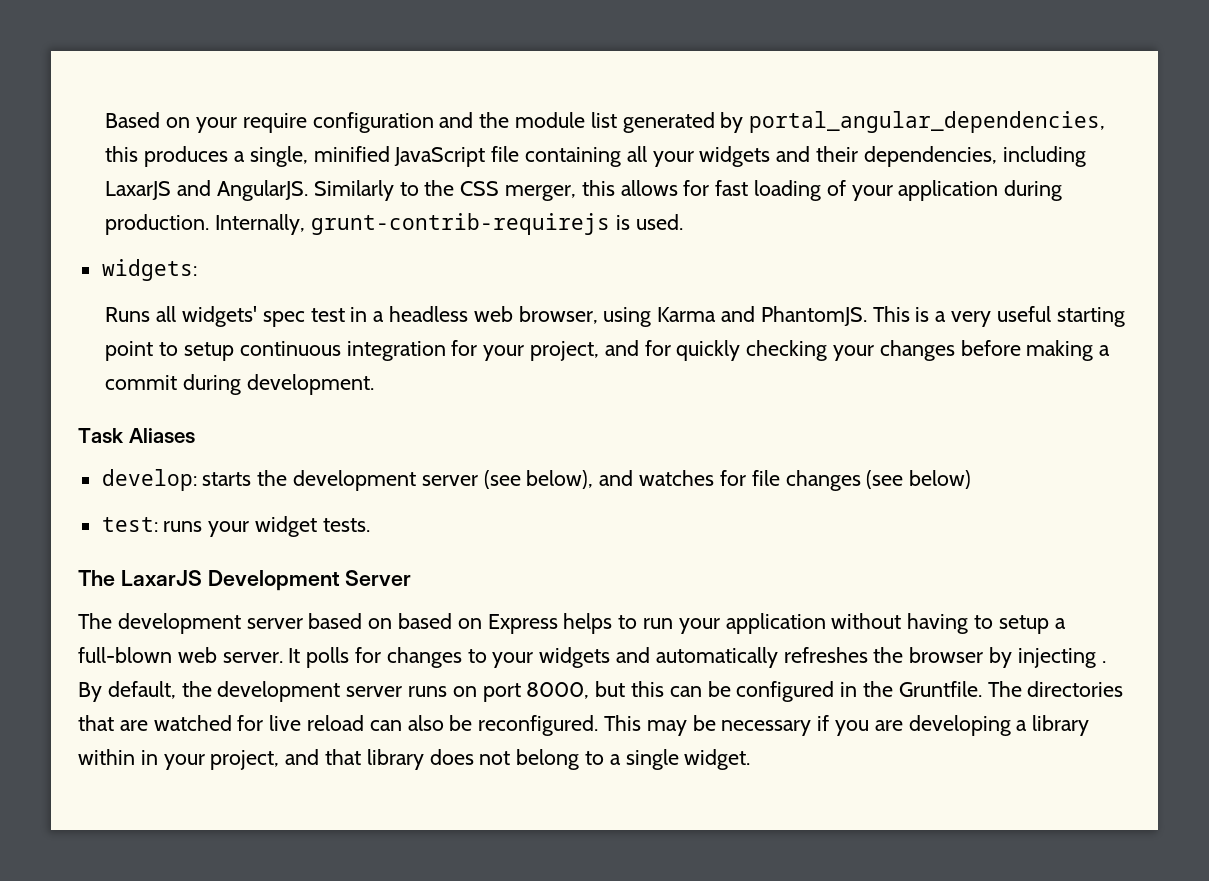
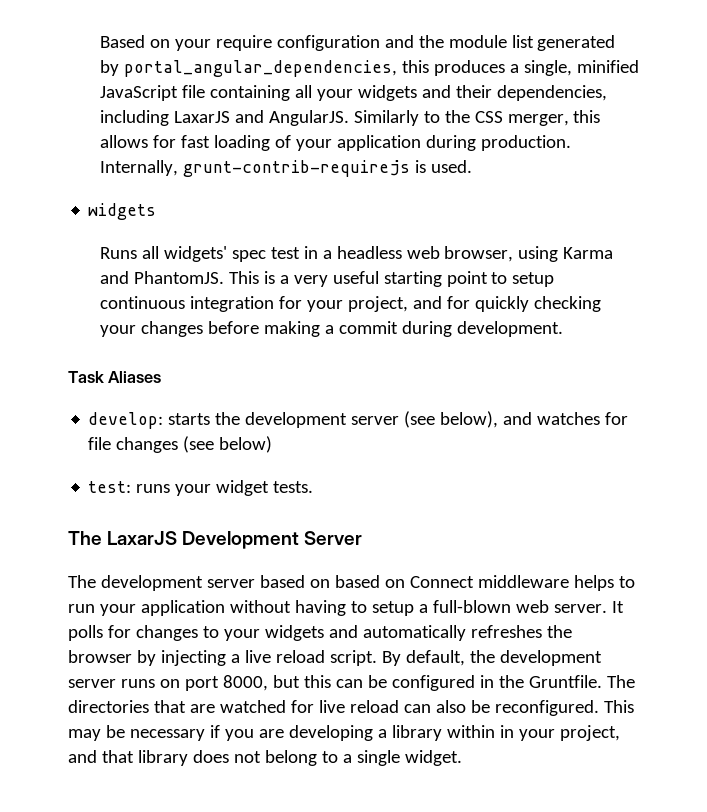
[101,259,197,281] widgets: -> [88,203,157,220] widgets
[487,614,558,634] Express -> [409,575,569,588] Connect middleware
[1101,661,1106,663] . -> [230,650,377,666] a live reload script.

